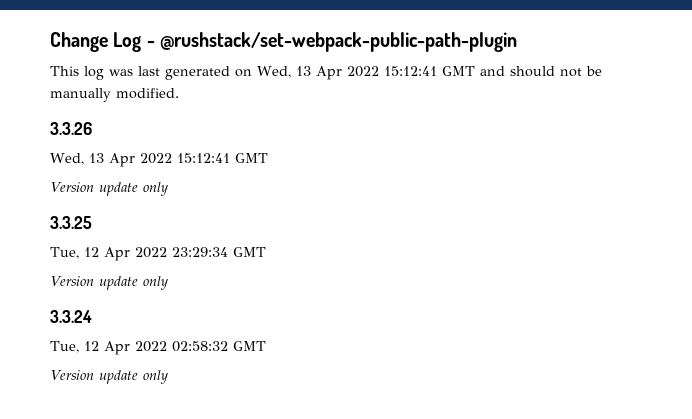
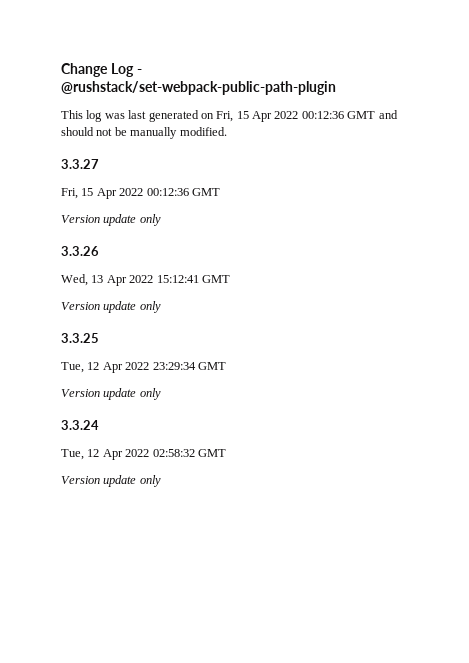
[257,66,437,80] Wed, 13 Apr 2022 15:12:41 -> [216,111,344,122] Fri, 15 Apr 2022 00:12:36
(179, 93) none -> [61,159,99,169] [61,188,220,199] [61,214,161,226] // 3.3.27 // Fri, 15 Apr 2022 00:12:36 GMT // Version update only

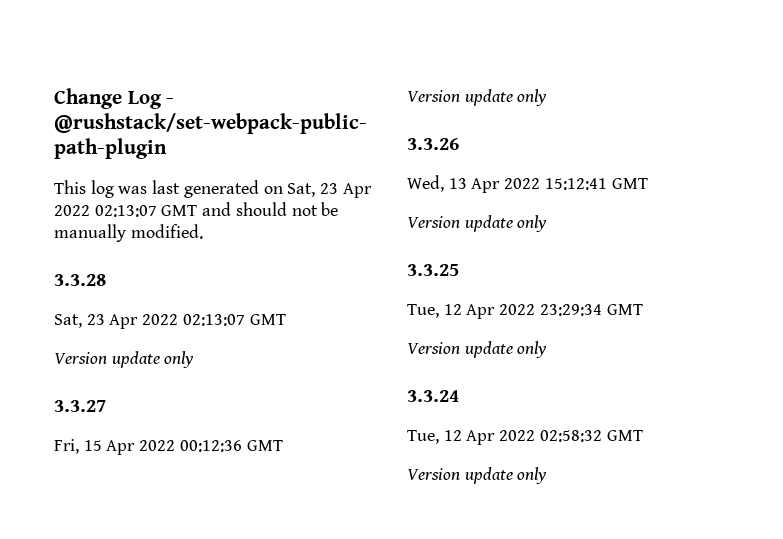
[216,111,344,122] Fri, 15 Apr 2022 00:12:36 -> [287,183,372,198] [54,205,157,217] Sat, 23 Apr 2022 02:13:07
(227, 131) none -> [54,274,106,286] [54,314,286,329] [54,351,195,368] // 3.3.28 // Sat, 23 Apr 2022 02:13:07 GMT // Version update only

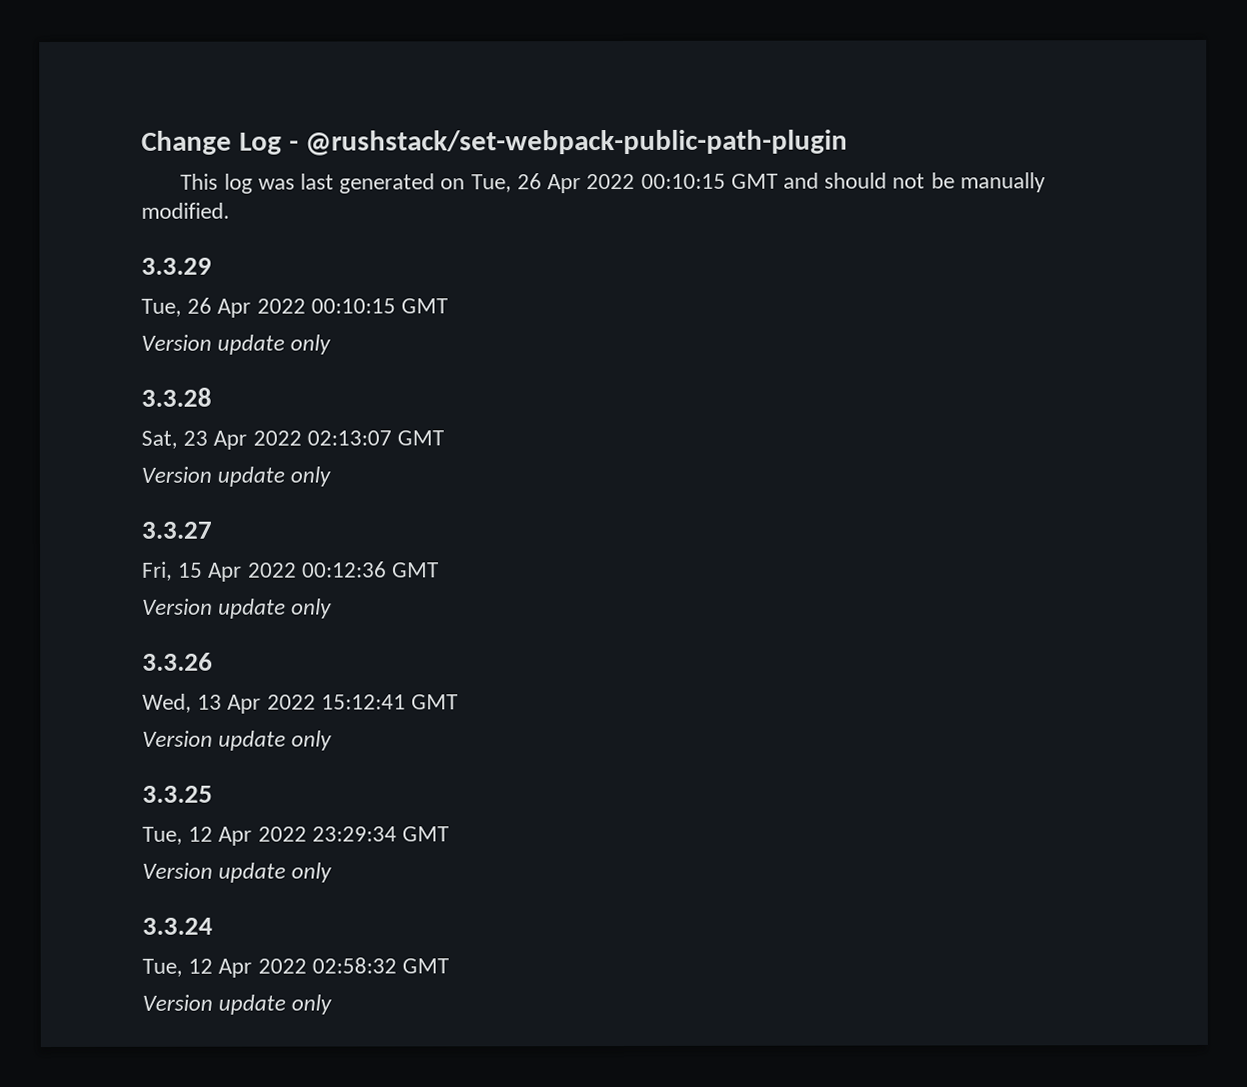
[287,183,372,198] [54,205,157,217] Sat, 23 Apr 2022 02:13:07 -> [470,173,726,194] Tue, 26 Apr 2022 00:10:15
(203, 231) none -> [141,257,212,275] [141,297,449,318] [141,334,332,355] // 3.3.29 // Tue, 26 Apr 2022 00:10:15 GMT // Version update only

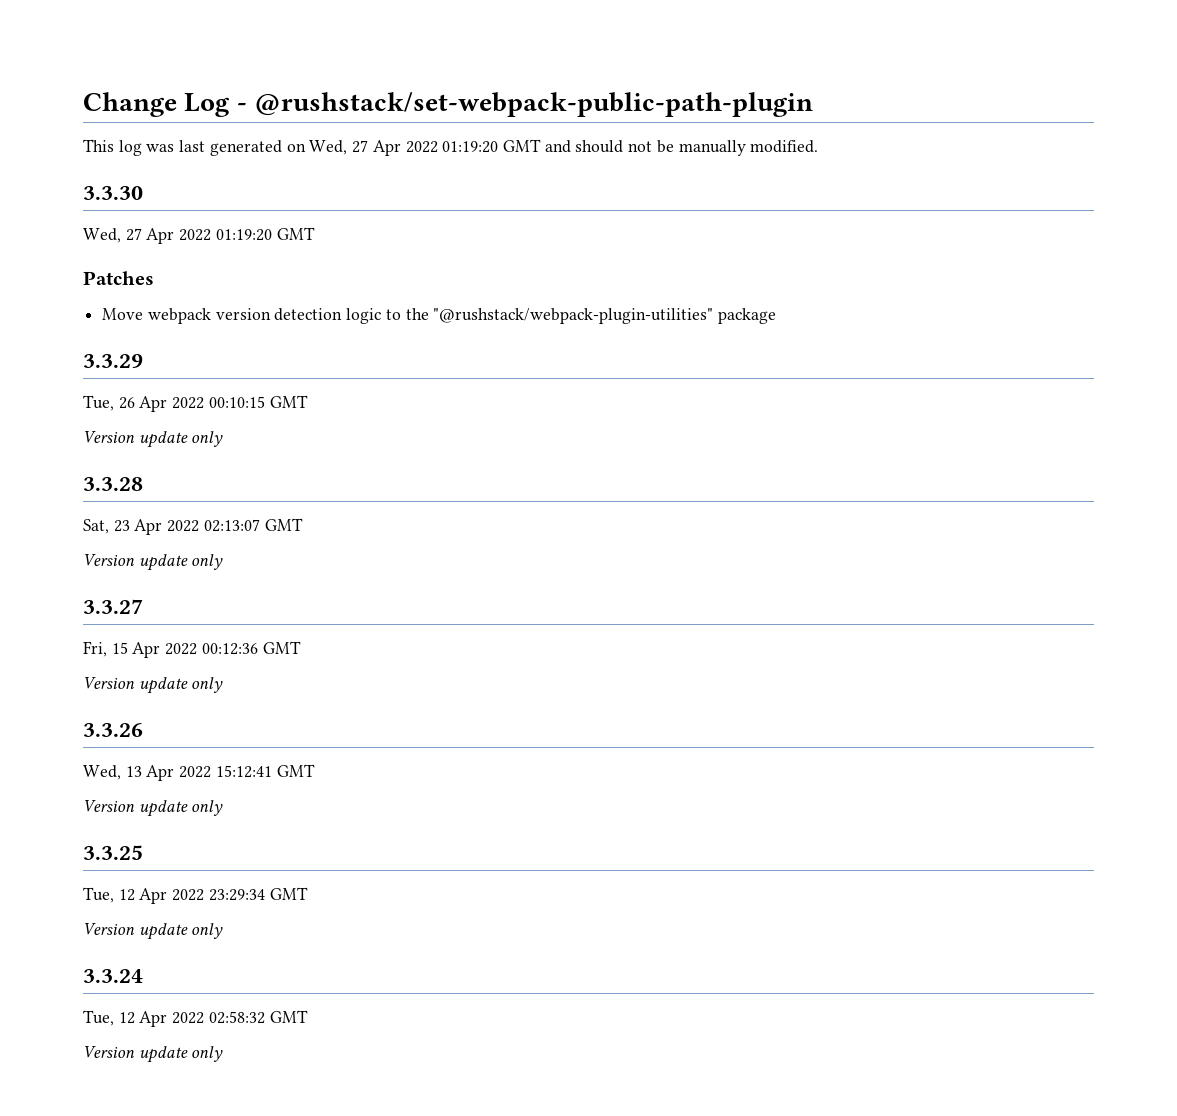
[470,173,726,194] Tue, 26 Apr 2022 00:10:15 -> [309,140,499,156] Wed, 27 Apr 2022 01:19:20
(230, 210) none -> [83,186,143,200] [83,227,315,244] [83,271,154,285] [102,308,777,324] // 3.3.30 // Wed, 27 Apr 2022 01:19:20 GMT // Patches // Move webpack version detection logic to the "@rushstack/webpack-plugin-utilities" package

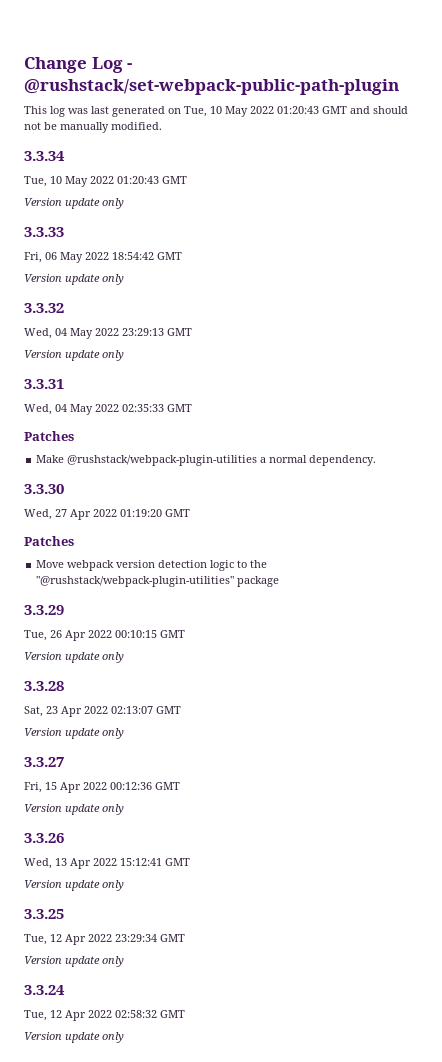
[309,140,499,156] Wed, 27 Apr 2022 01:19:20 -> [184,106,319,117] Tue, 10 May 2022 01:20:43
(819, 146) none -> [24,151,65,161] [24,176,187,187] [24,198,124,209] [24,227,64,237] [24,252,182,263] [24,274,124,285] [24,303,64,313] [24,328,192,339] [24,350,124,361] [24,379,64,389] [24,404,192,415] [24,431,74,441] [36,455,377,466] // 3.3.34 // Tue, 10 May 2022 01:20:43 GMT // Version update only // 3.3.33 // Fri, 06 May 2022 18:54:42 GMT // Version update only // 3.3.32 // Wed, 04 May 2022 23:29:13 GMT // Version update only // 3.3.31 // Wed, 04 May 2022 02:35:33 GMT // Patches // Make @rushstack/webpack-plugin-utilities a normal dependency.

